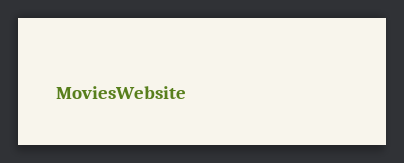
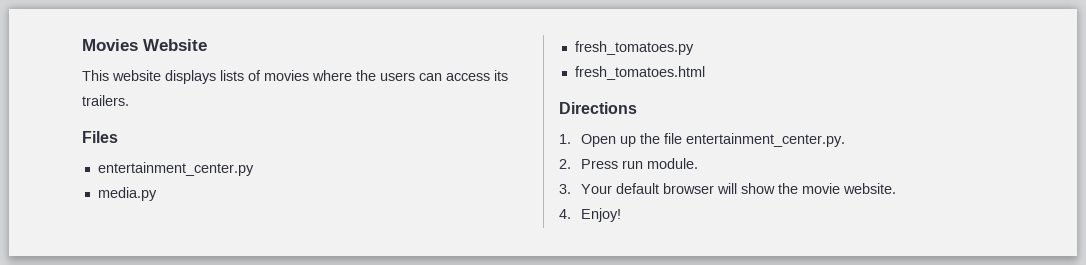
[56,86,186,99] MoviesWebsite -> [82,39,207,51] [82,70,508,84] [82,95,129,106] [82,131,118,143] [97,162,254,176] [97,187,157,201] [574,41,694,55] [574,66,705,80] [559,102,637,114] [559,133,845,147] [559,158,698,169] [559,183,896,194] [559,208,621,222] Movies Website // This website displays lists of movies where the users can access its trailers. // Files // entertainment_center.py // media.py // fresh_tomatoes.py // fresh_tomatoes.html // Directions // 1. Open up the file entertainment_center.py. // 2. Press run module. // 3. Your default browser will show the movie website. // 4. Enjoy!

